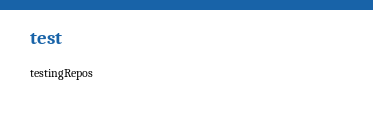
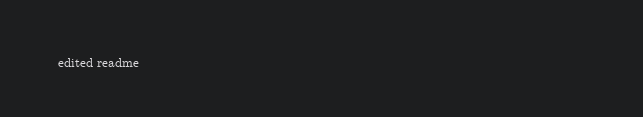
[30,33,62,44] [30,69,93,80] test // testingRepos -> [58,58,139,67] edited readme

